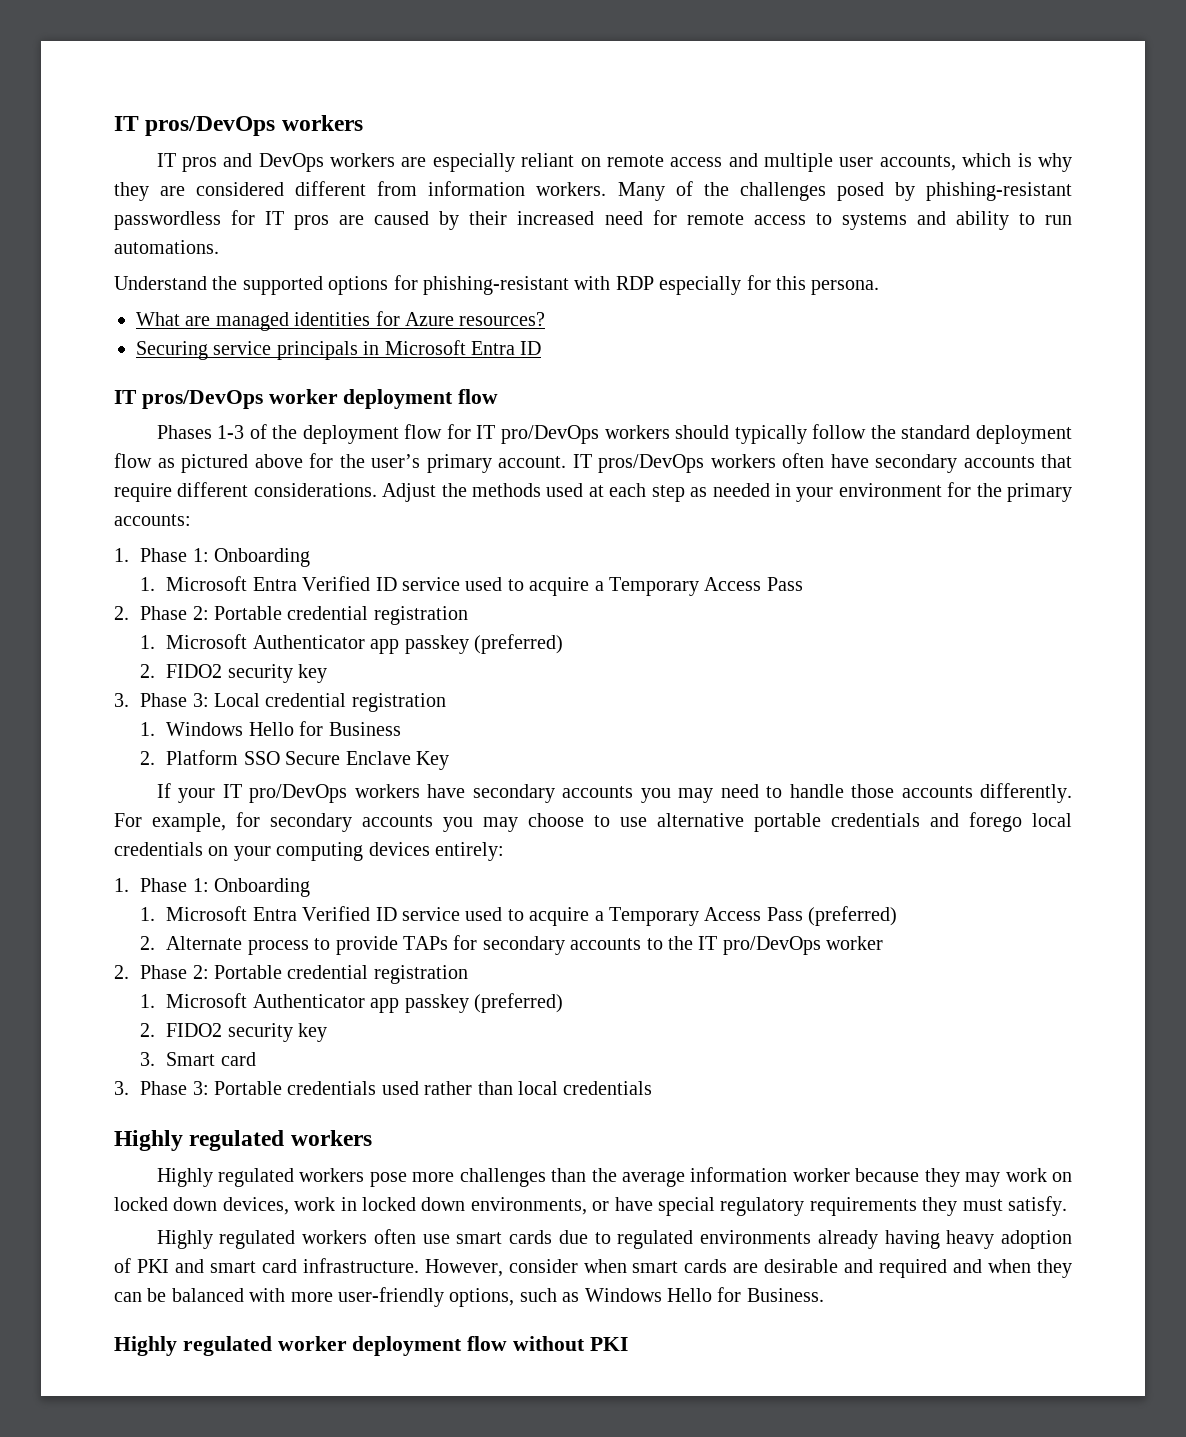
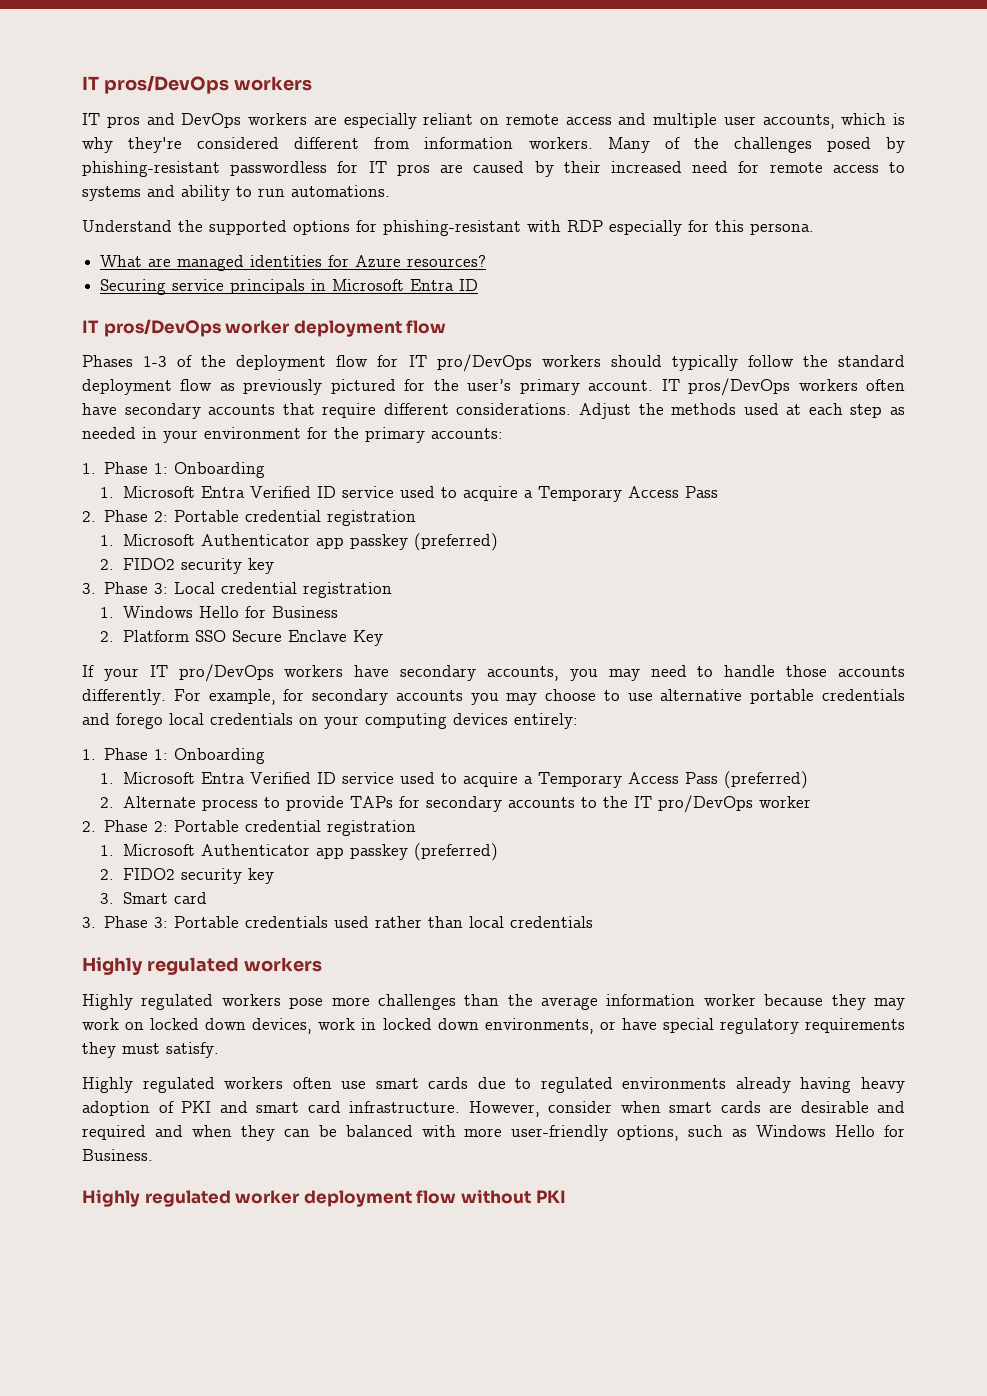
[114,182,186,201] they are -> [128,137,183,153] they're
[181,454,303,473] pictured above -> [243,379,396,395] previously pictured
[562,786,634,798] accounts -> [486,666,559,681] accounts,

